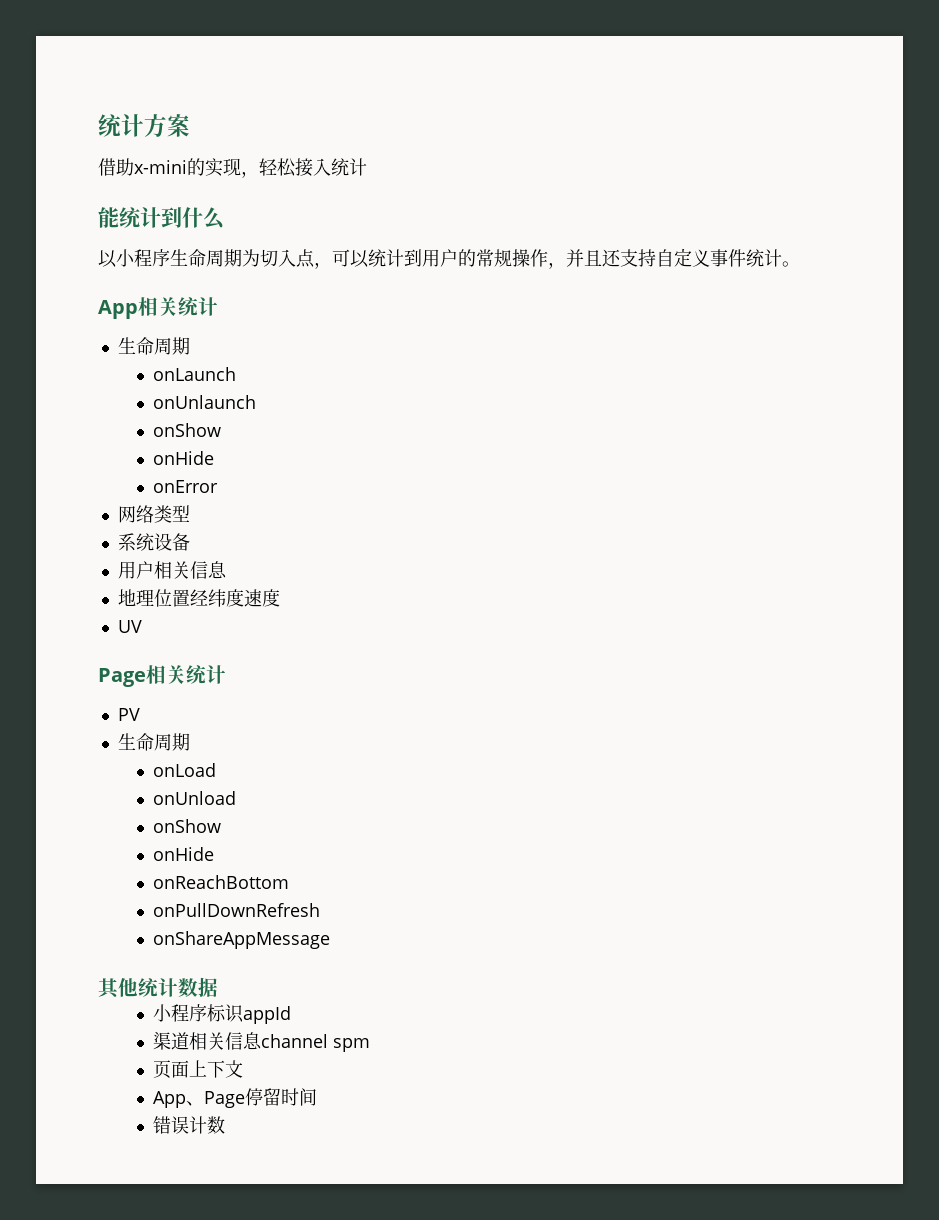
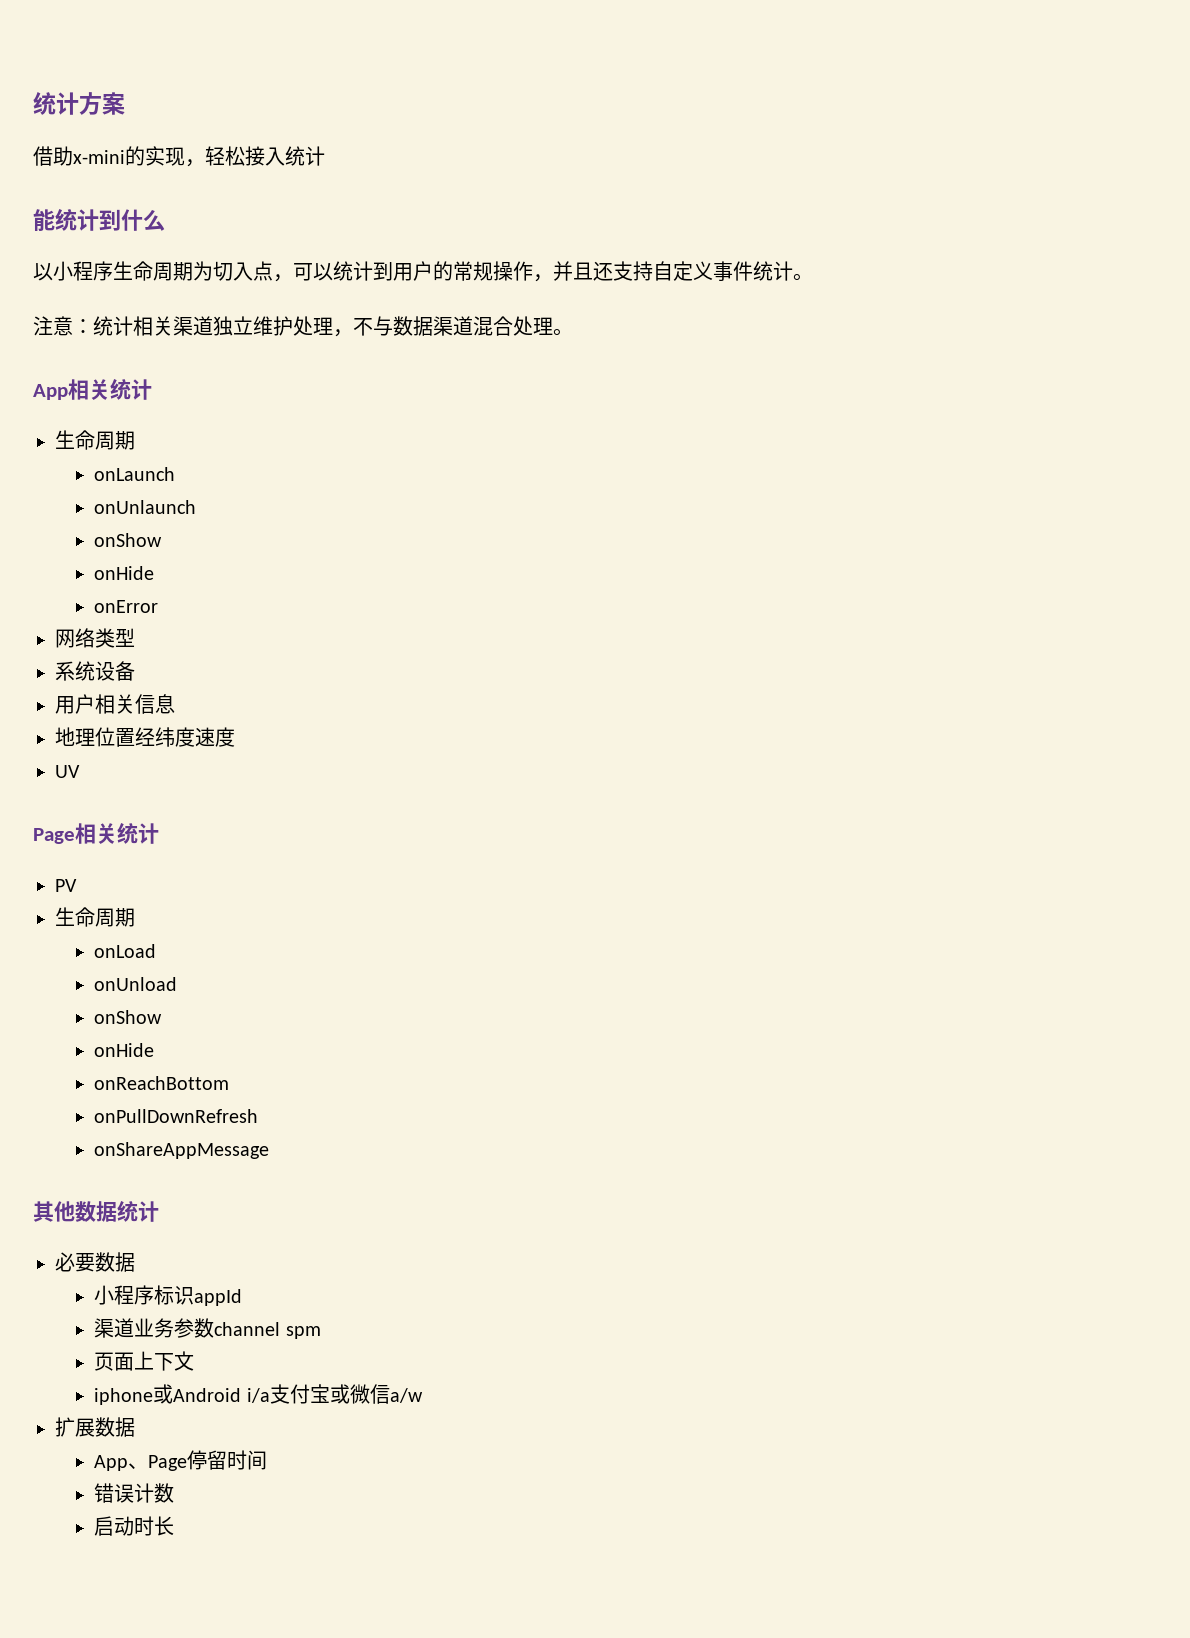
(800, 264) none -> [33,316,573,337] // 注意：统计相关渠道独立维护处理，不与数据渠道混合处理。
[138,978,178,997] 统计 -> [75,1200,159,1222] [55,1252,95,1272] 数据统计 // 必要
[189,1032,263,1050] 相关信息 -> [134,1318,215,1338] 业务参数
(244, 1069) none -> [94,1384,423,1405] [55,1417,135,1437] // iphone或Android i/a支付宝或微信a/w // 扩展数据
(226, 1125) none -> [94,1516,175,1536] // 启动时长

